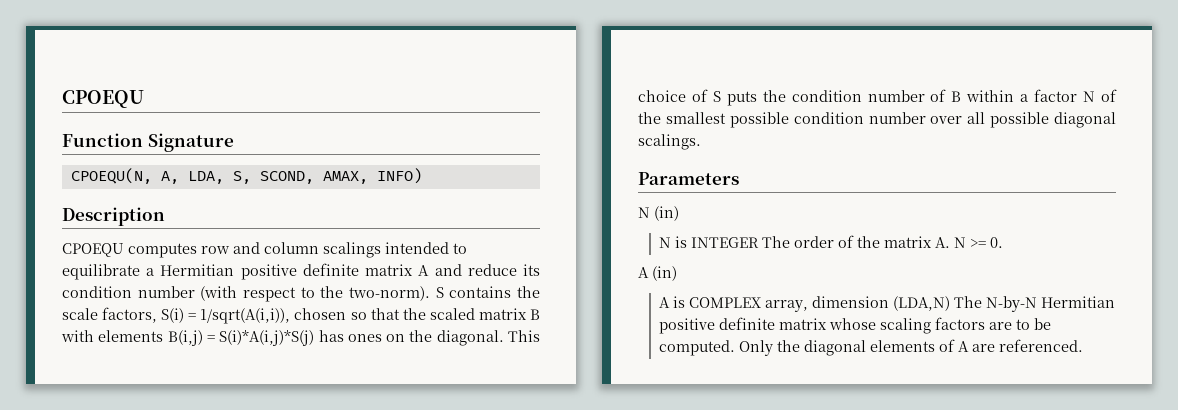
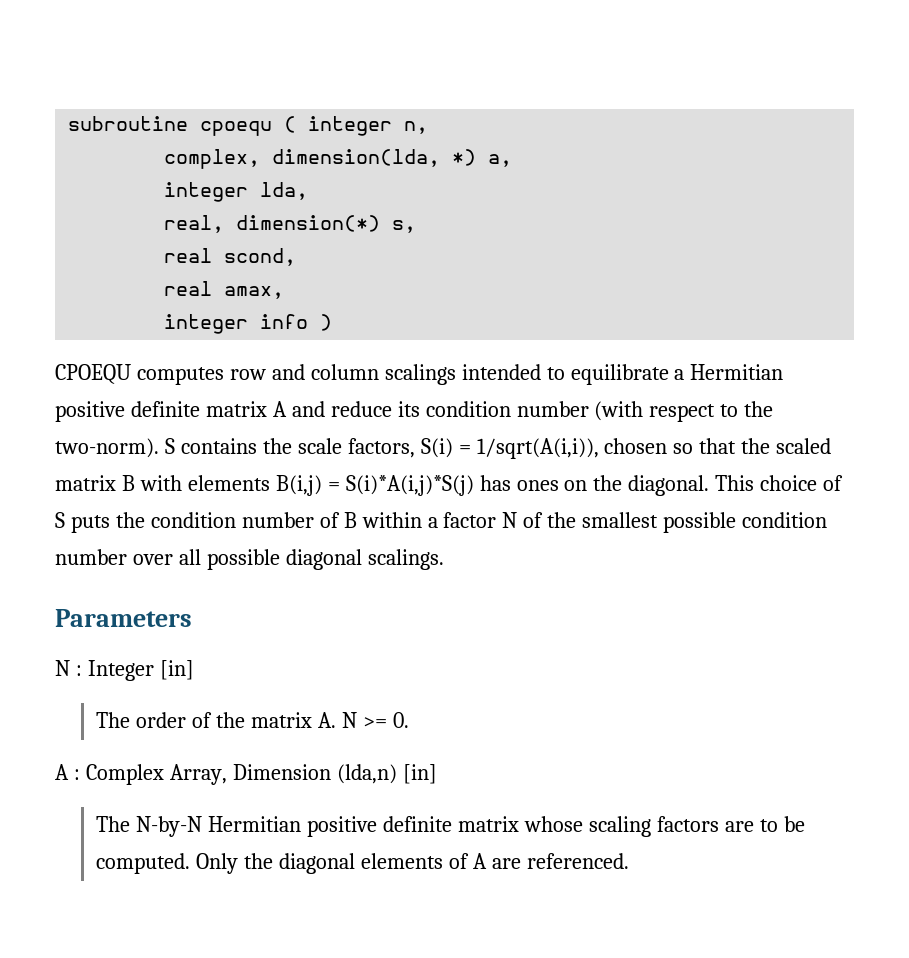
[62,90,144,108] [62,133,234,152] [70,168,422,184] [62,207,165,226] CPOEQU // Function Signature // CPOEQU(N, A, LDA, S, SCOND, AMAX, INFO) // Description -> [68,116,429,136] [164,149,513,169] [164,182,309,202] [164,215,417,233] [164,248,297,266] [164,281,285,299] [164,314,333,334] subroutine cpoequ ( integer n, // complex, dimension(lda, *) a, // integer lda, // real, dimension(*) s, // real scond, // real amax, // integer info )
[654,206,679,221] [658,236,759,248] (in) // N is INTEGER -> [75,660,194,681] : Integer [in] //
[652,266,677,281] [658,296,950,312] (in) // A is COMPLEX array, dimension (LDA,N) -> [73,764,437,785] : Complex Array, Dimension (lda,n) [in] //

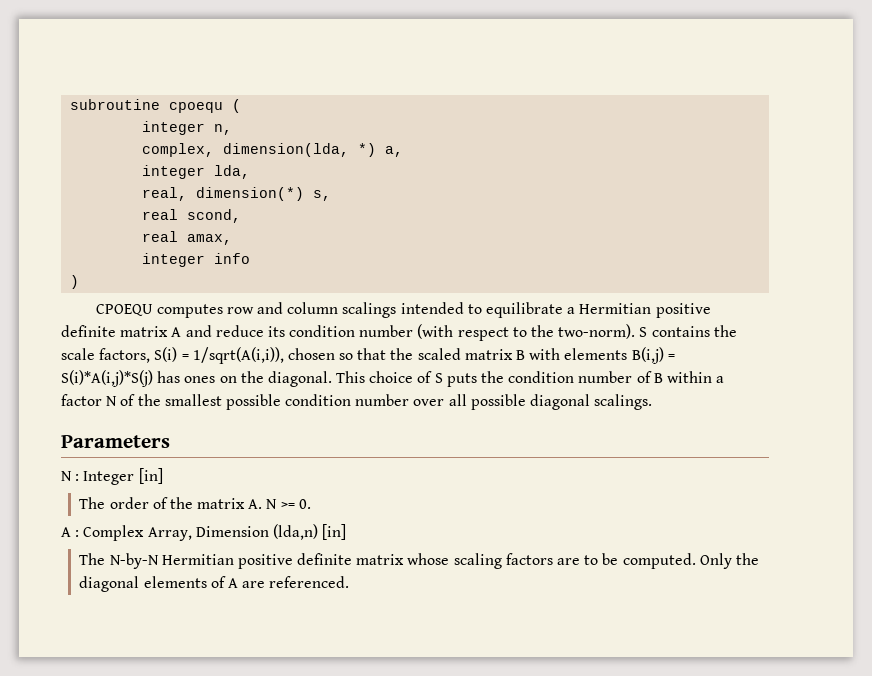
(297, 124) none -> (242, 106) //
(309, 321) none -> (251, 258) //

